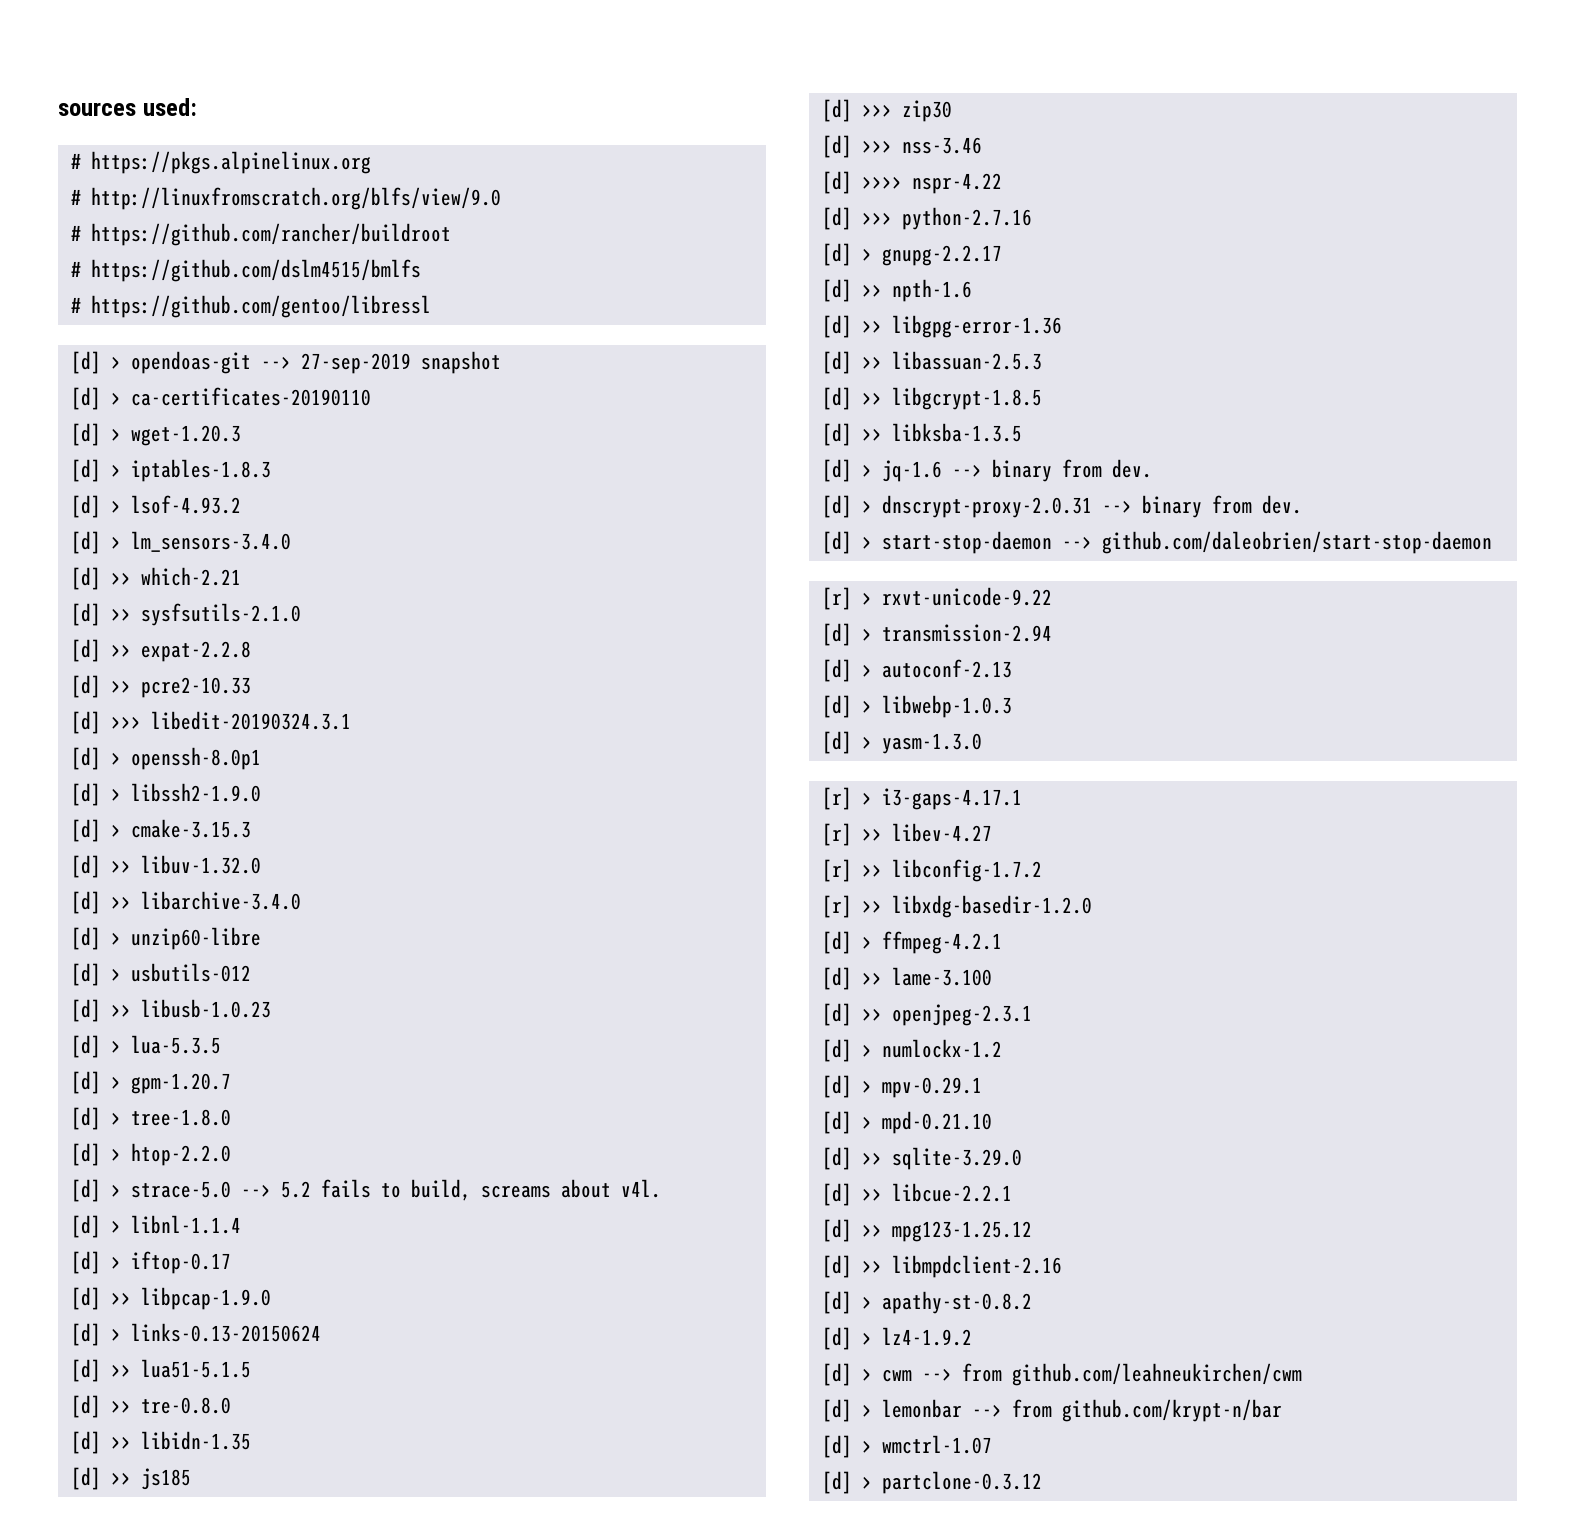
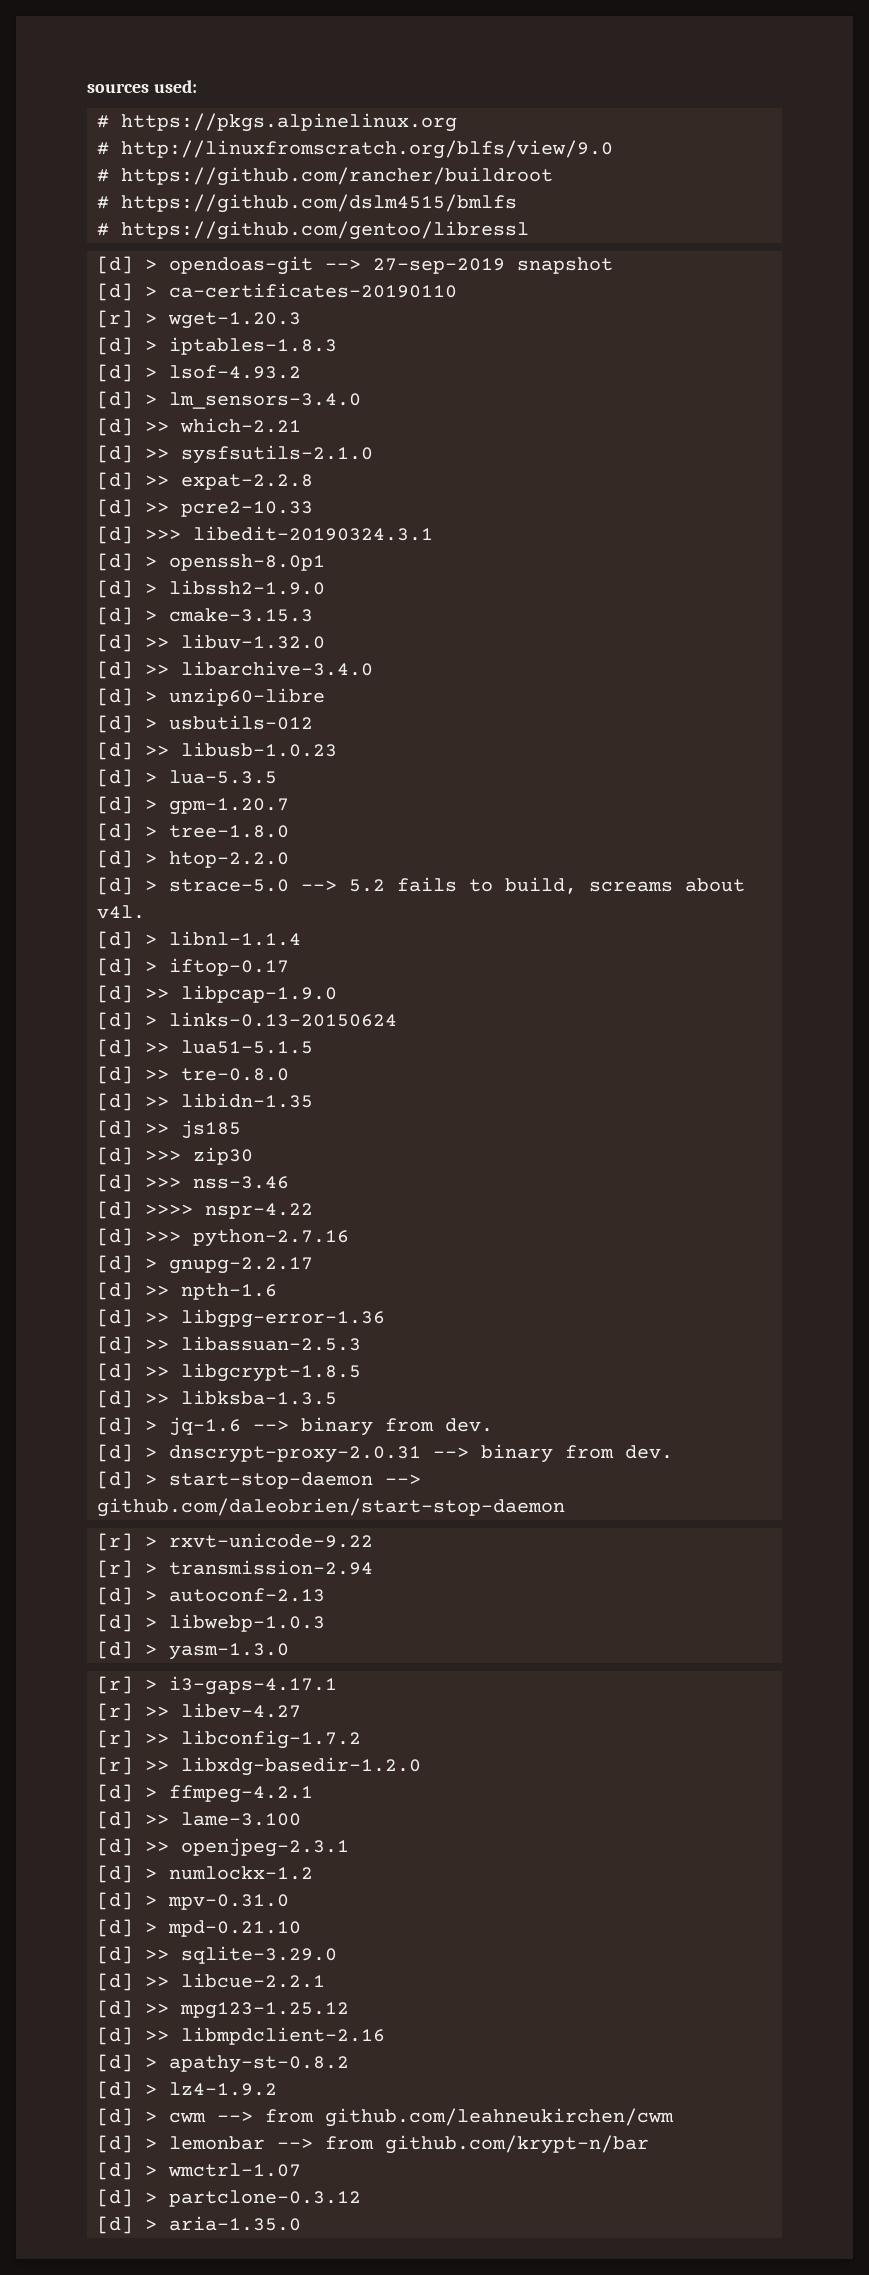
[70,423,101,446] [d] -> [97,310,134,328] [r]
[821,623,852,646] [d] -> [97,1560,134,1578] [r]
[881,1077,982,1098] mpv-0.29.1 -> [168,1894,290,1910] mpv-0.31.0
(1042, 1482) none -> [97,2216,302,2234] // [d] > aria-1.35.0

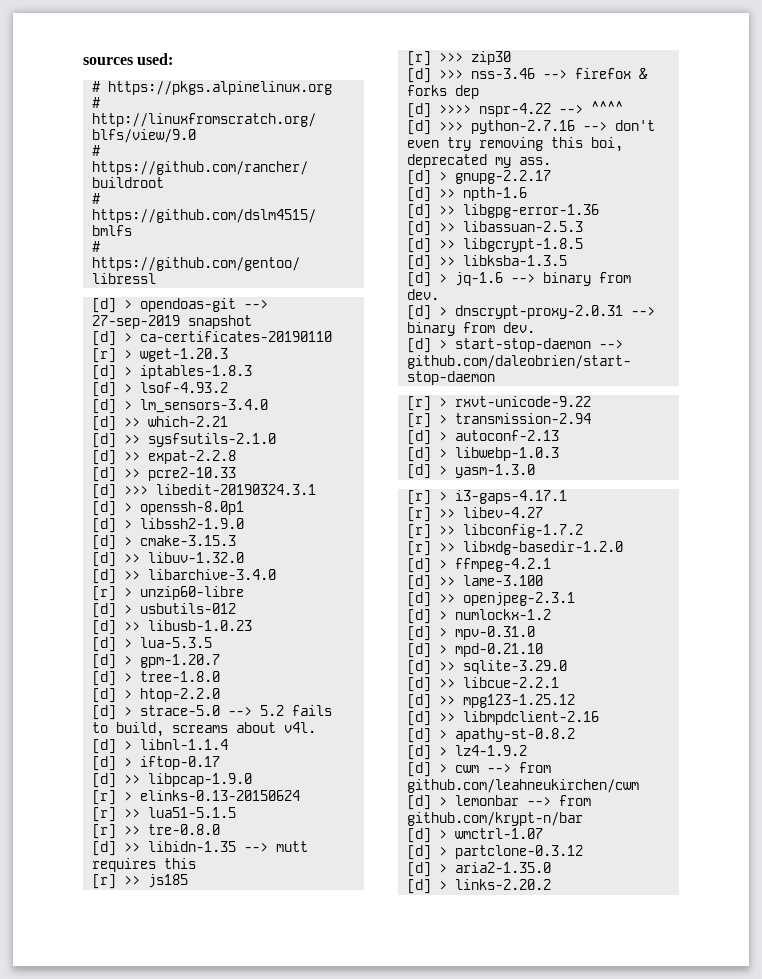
[97,688,134,706] [d] -> [91,586,116,601] [r]
[97,1012,398,1030] [97,1039,134,1057] [d] > links-0.13-20150624 // [d] -> [91,790,300,805] [91,807,116,822] [r] > elinks-0.13-20150624 // [r]
[97,1066,134,1084] [d] -> [91,824,116,839] [r]
[97,1120,134,1138] // [d] -> [243,841,308,852] [91,858,196,872] [91,874,116,889] --> mutt requires this // [r]
[97,1147,134,1165] [d] -> [406,51,431,66] [r]
(290, 1182) none -> [542,68,648,79] [406,85,479,99] --> firefox & forks dep
(314, 1211) none -> [558,101,623,114] --> ^^^^
(350, 1238) none -> [582,120,655,131] [406,137,623,152] [406,154,551,168] --> don't even try removing this boi, deprecated my ass.
[169,2216,302,2231] aria-1.35.0 -> [454,862,551,873] [406,879,551,894] aria2-1.35.0 // [d] > links-2.20.2

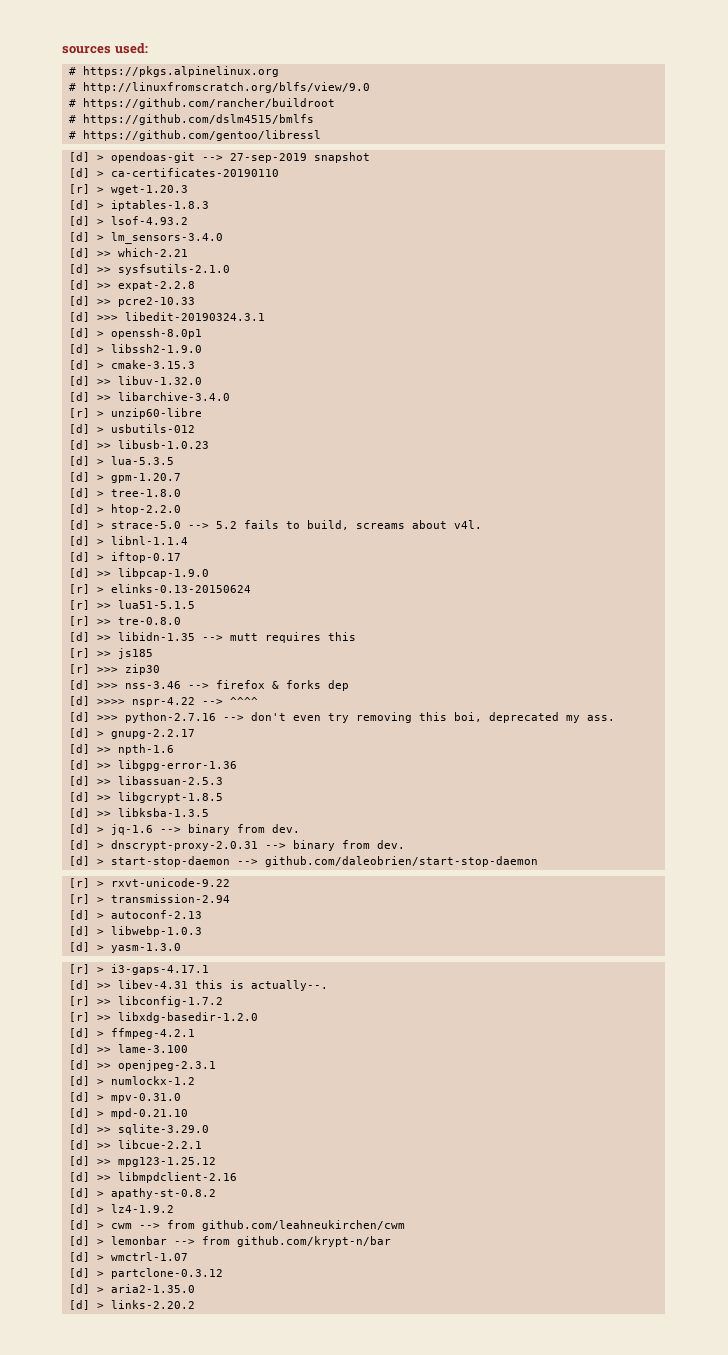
[406,507,543,522] [r] >> libev-4.27 -> [68,980,328,991] [d] >> libev-4.31 this is actually--.

